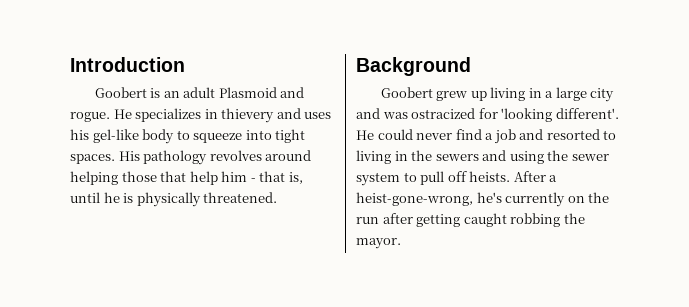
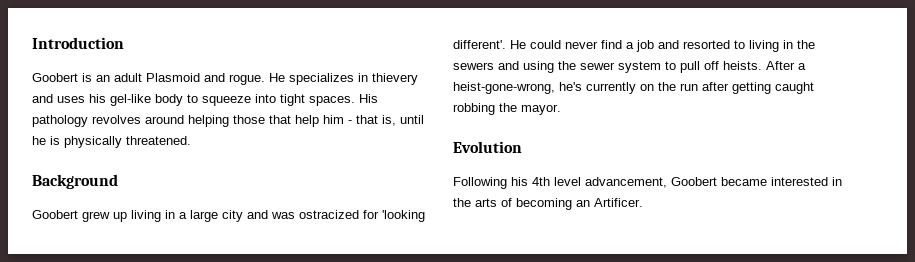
(401, 243) none -> [453,141,522,153] [453,177,842,189] [453,198,643,210] // Evolution // Following his 4th level advancement, Goobert became interested in the arts of becoming an Artificer.

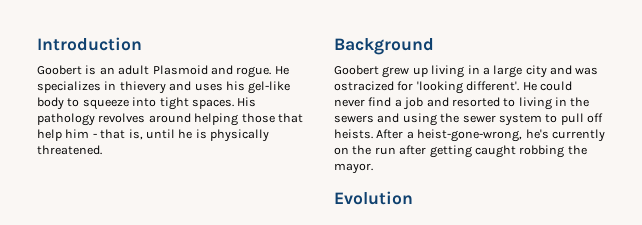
[453,177,842,189] [453,198,643,210] // Following his 4th level advancement, Goobert became interested in the arts of becoming an Artificer. -> (413, 198) none

